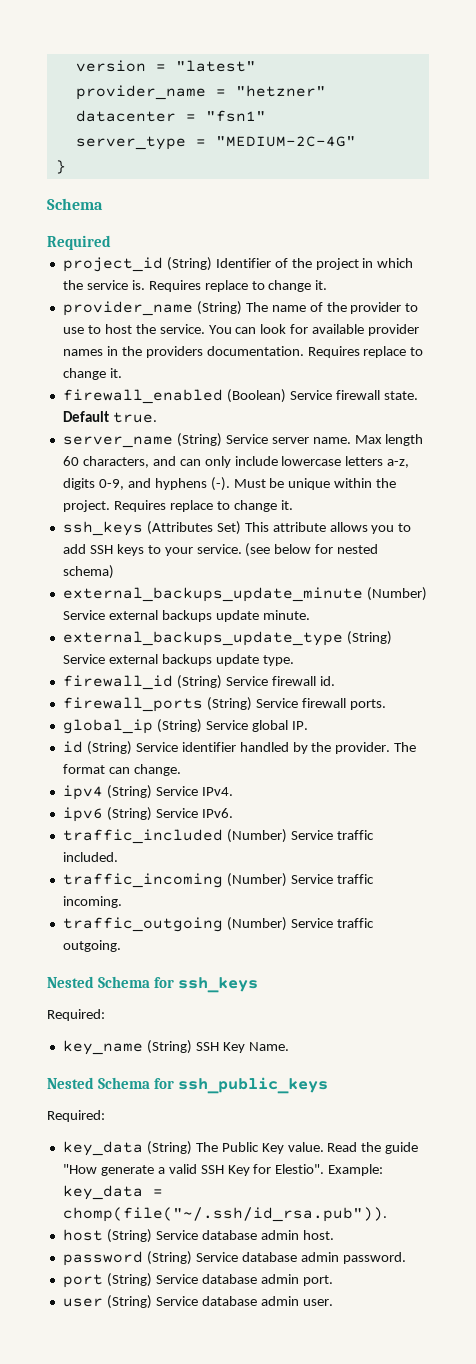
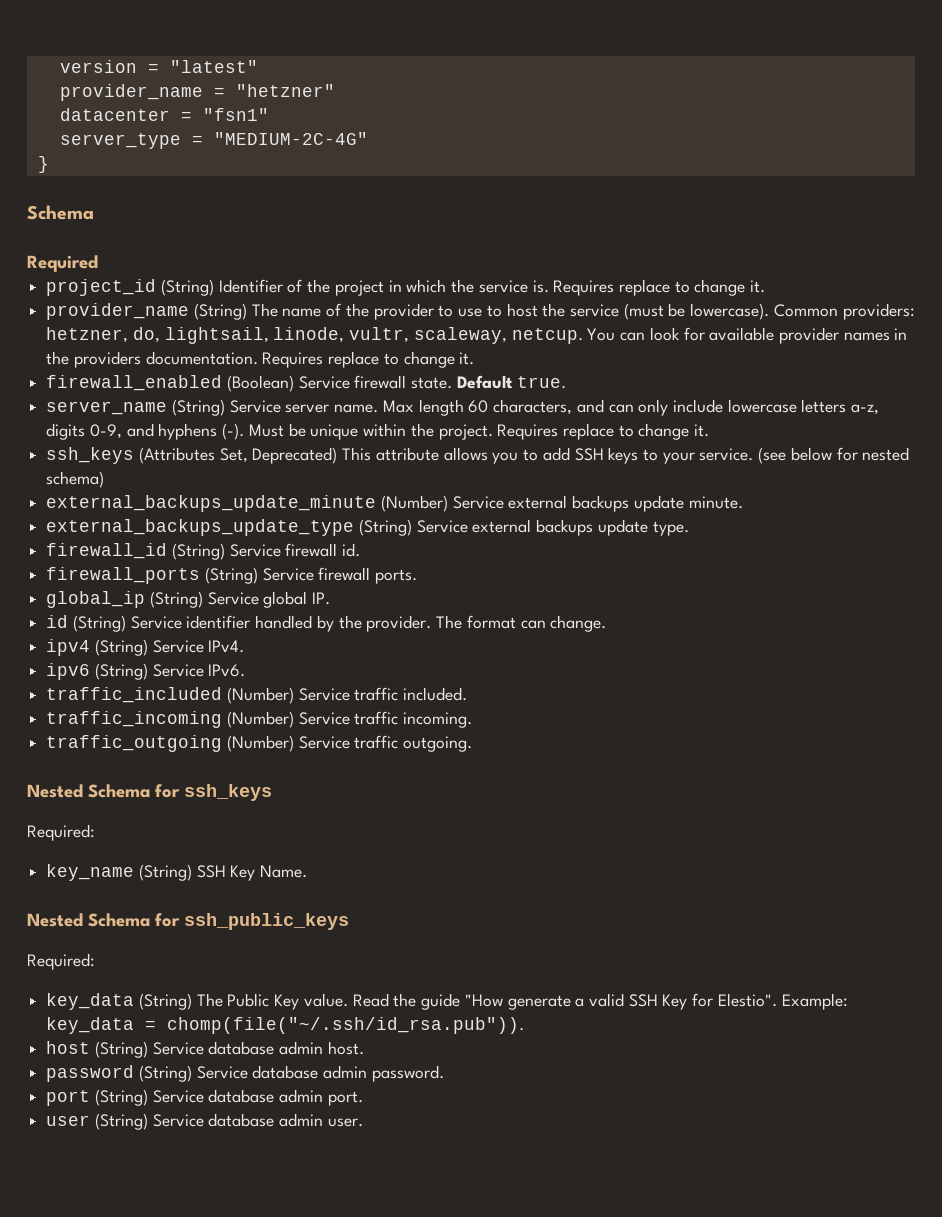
[159,324,205,334] service. -> [569,303,915,320] [46,327,583,344] service (must be lowercase). Common providers: hetzner, do, lightsail, linode, vultr, scaleway, netcup.
[216,521,241,535] Set) -> [219,447,338,464] Set, Deprecated)

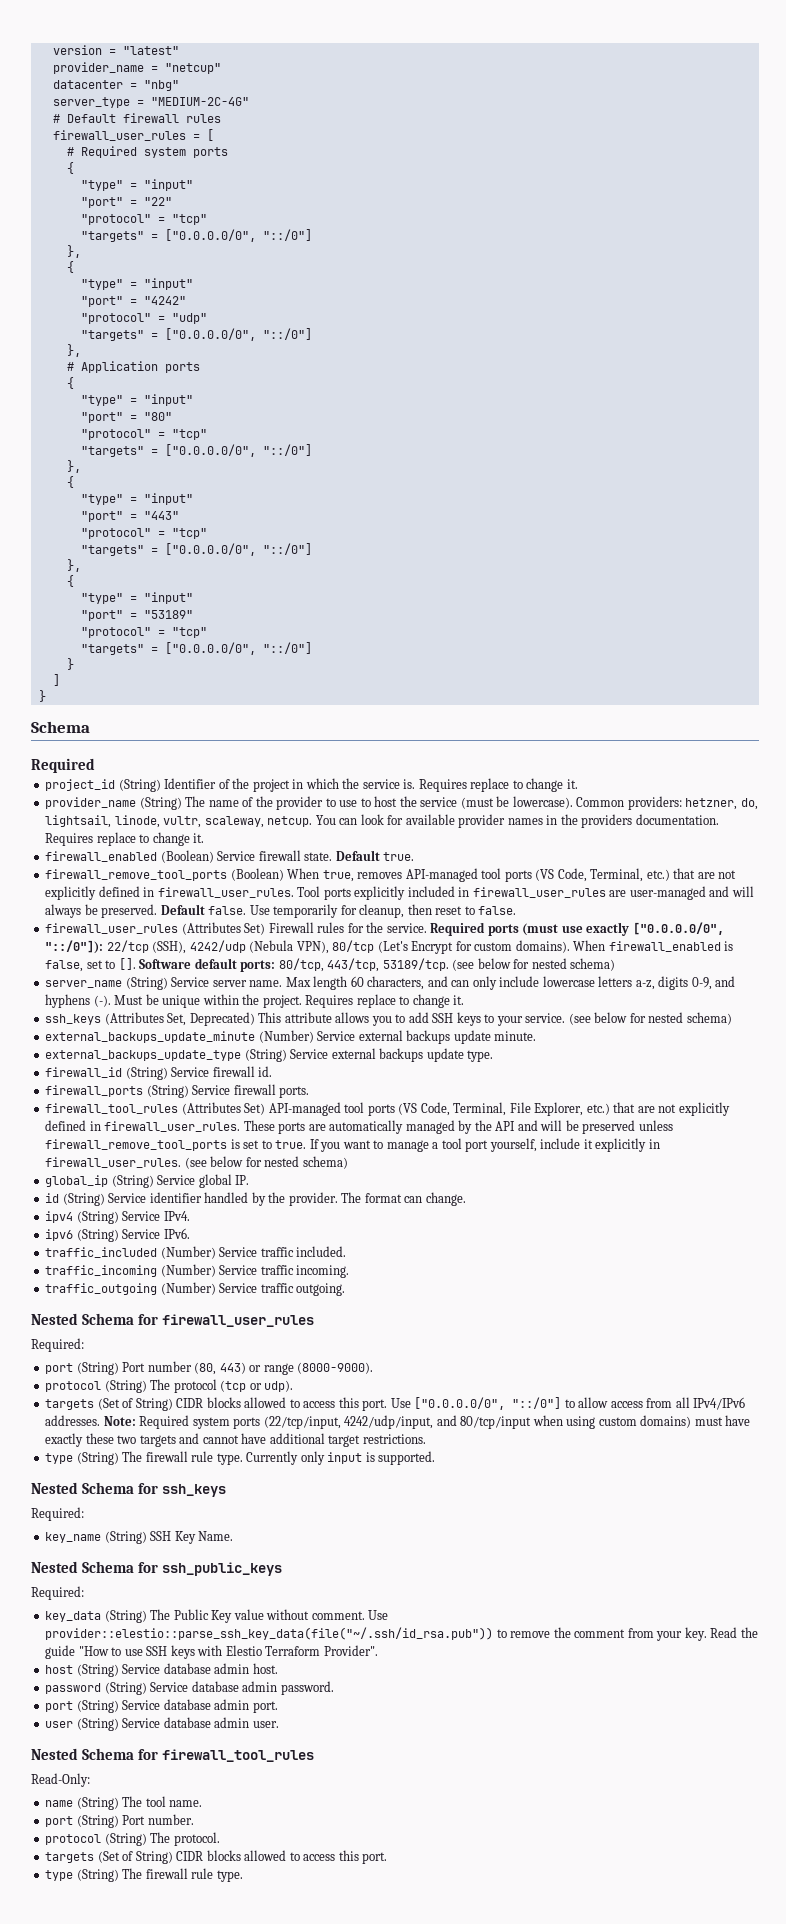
[235,84,335,97] "hetzner" -> [164,63,221,74] "netcup"
[202,108,269,121] "fsn1" -> [143,80,179,91] "nbg"
(368, 138) none -> [52,113,221,123] [52,129,214,141] [66,146,228,158] [66,162,74,174] [80,179,193,191] [80,197,172,208] [80,214,207,225] [80,229,312,242] [66,245,81,258] [66,261,74,273] [80,278,193,290] [80,296,186,307] [80,313,207,324] [80,328,312,341] [66,344,81,357] [66,361,200,373] [66,377,74,389] [80,394,193,406] [80,412,172,423] [80,429,207,440] [80,444,312,457] [66,460,81,473] [66,476,74,488] [80,493,193,505] [80,511,179,522] [80,528,207,539] [80,543,312,556] [66,559,81,572] [66,575,74,587] [80,592,193,604] [80,610,193,621] [80,627,207,638] [80,642,312,655] [66,658,74,670] [52,674,60,686] // # Default firewall rules // firewall_user_rules = [ // # Required system ports // { // "type" = "input" // "port" = "22" // "protocol" = "tcp" // "targets" = ["0.0.0.0/0", "::/0"] // }, // { // "type" = "input" // "port" = "4242" // "protocol" = "udp" // "targets" = ["0.0.0.0/0", "::/0"] // }, // # Application ports // { // "type" = "input" // "port" = "80" // "protocol" = "tcp" // "targets" = ["0.0.0.0/0", "::/0"] // }, // { // "type" = "input" // "port" = "443" // "protocol" = "tcp" // "targets" = ["0.0.0.0/0", "::/0"] // }, // { // "type" = "input" // "port" = "53189" // "protocol" = "tcp" // "targets" = ["0.0.0.0/0", "::/0"] // } // ]
(566, 382) none -> [45,868,737,882] [45,886,754,900] [45,904,517,918] [45,922,724,936] [45,940,734,954] [45,958,616,972] // firewall_remove_tool_ports (Boolean) When true, removes API-managed tool ports (VS Code, Terminal, etc.) that are not explicitly defined in firewall_user_rules. Tool ports explicitly included in firewall_user_rules are user-managed and will always be preserved. Default false. Use temporarily for cleanup, then reset to false. // firewall_user_rules (Attributes Set) Firewall rules for the service. Required ports (must use exactly ["0.0.0.0/0", "::/0"]): 22/tcp (SSH), 4242/udp (Nebula VPN), 80/tcp (Let's Encrypt for custom domains). When firewall_enabled is false, set to []. Software default ports: 80/tcp, 443/tcp, 53189/tcp. (see below for nested schema)
(418, 576) none -> [45,1102,730,1116] [45,1120,673,1134] [45,1138,660,1152] [45,1156,348,1169] // firewall_tool_rules (Attributes Set) API-managed tool ports (VS Code, Terminal, File Explorer, etc.) that are not explicitly defined in firewall_user_rules. These ports are automatically managed by the API and will be preserved unless firewall_remove_tool_ports is set to true. If you want to manage a tool port yourself, include it explicitly in firewall_user_rules. (see below for nested schema)
(473, 744) none -> [31,1313,314,1327] [31,1338,84,1352] [45,1361,374,1375] [45,1379,294,1393] [45,1397,746,1411] [45,1415,751,1429] [45,1433,426,1447] [45,1451,436,1465] // Nested Schema for firewall_user_rules // Required: // port (String) Port number (80, 443) or range (8000-9000). // protocol (String) The protocol (tcp or udp). // targets (Set of String) CIDR blocks allowed to access this port. Use ["0.0.0.0/0", "::/0"] to allow access from all IPv4/IPv6 addresses. Note: Required system ports (22/tcp/input, 4242/udp/input, and 80/tcp/input when using custom domains) must have exactly these two targets and cannot have additional target restrictions. // type (String) The firewall rule type. Currently only input is supported.
[303,993,848,1010] [46,1017,525,1034] value. Read the guide "How generate a valid SSH Key for Elestio". Example: key_data = chomp(file("~/.ssh/id_rsa.pub")). -> [233,1609,389,1620] [45,1627,758,1641] [45,1645,378,1659] value without comment. Use provider::elestio::parse_ssh_key_data(file("~/.ssh/id_rsa.pub")) to remove the comment from your key. Read the guide "How to use SSH keys with Elestio Terraform Provider".
(363, 1122) none -> [31,1748,314,1762] [31,1773,90,1787] [45,1796,203,1810] [45,1814,194,1828] [45,1832,220,1846] [45,1850,388,1864] [45,1868,243,1882] // Nested Schema for firewall_tool_rules // Read-Only: // name (String) The tool name. // port (String) Port number. // protocol (String) The protocol. // targets (Set of String) CIDR blocks allowed to access this port. // type (String) The firewall rule type.

